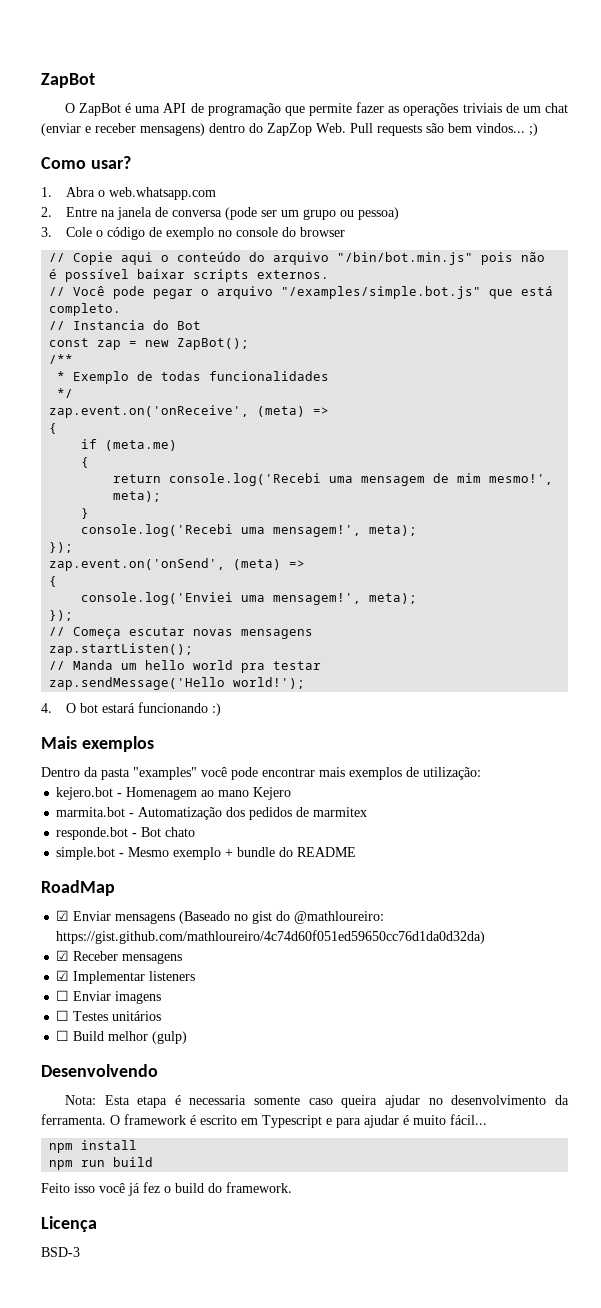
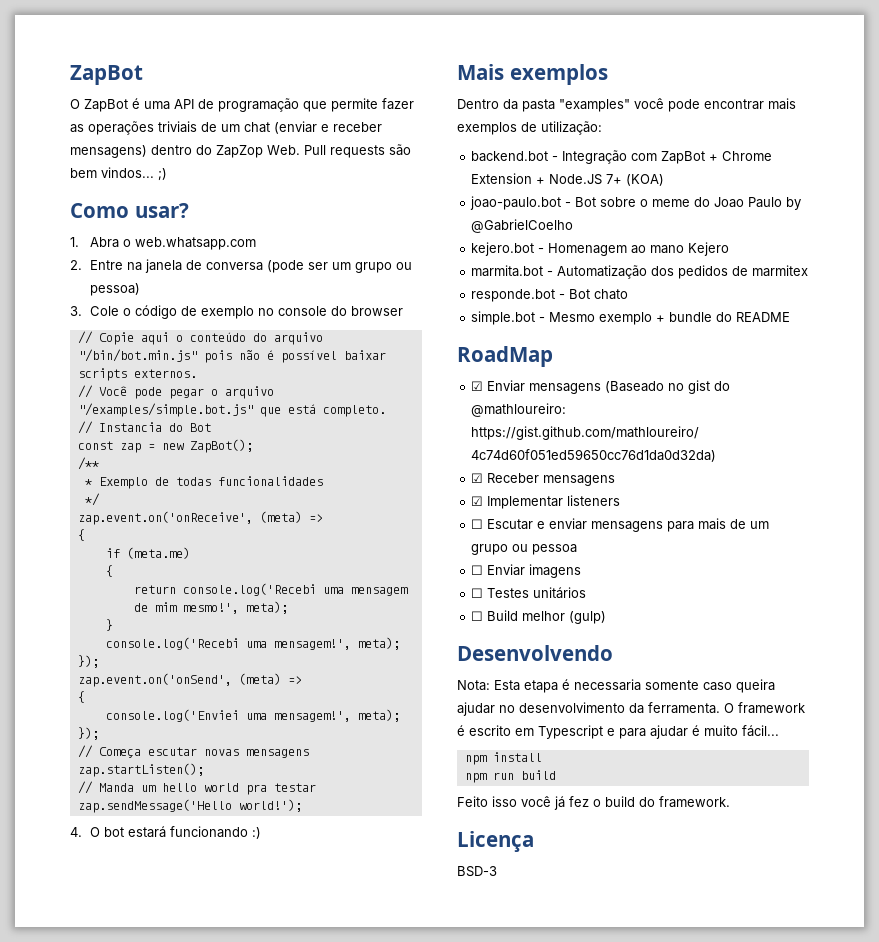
(481, 773) none -> [471,150,773,164] [471,173,665,186] [470,196,802,210] [471,219,574,233] // backend.bot - Integração com ZapBot + Chrome Extension + Node.JS 7+ (KOA) // joao-paulo.bot - Bot sobre o meme do Joao Paulo by @GabrielCoelho
(196, 976) none -> [471,518,770,532] [471,544,578,555] // ☐ Escutar e enviar mensagens para mais de um grupo ou pessoa

